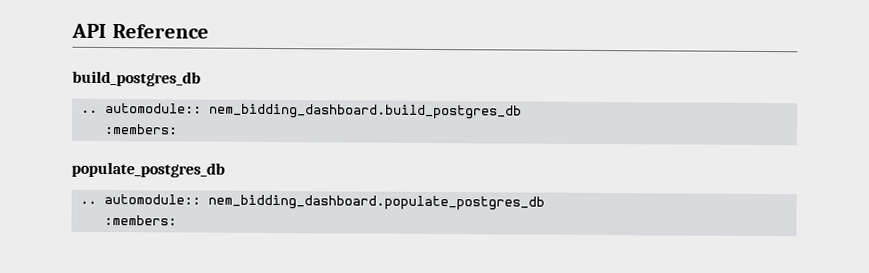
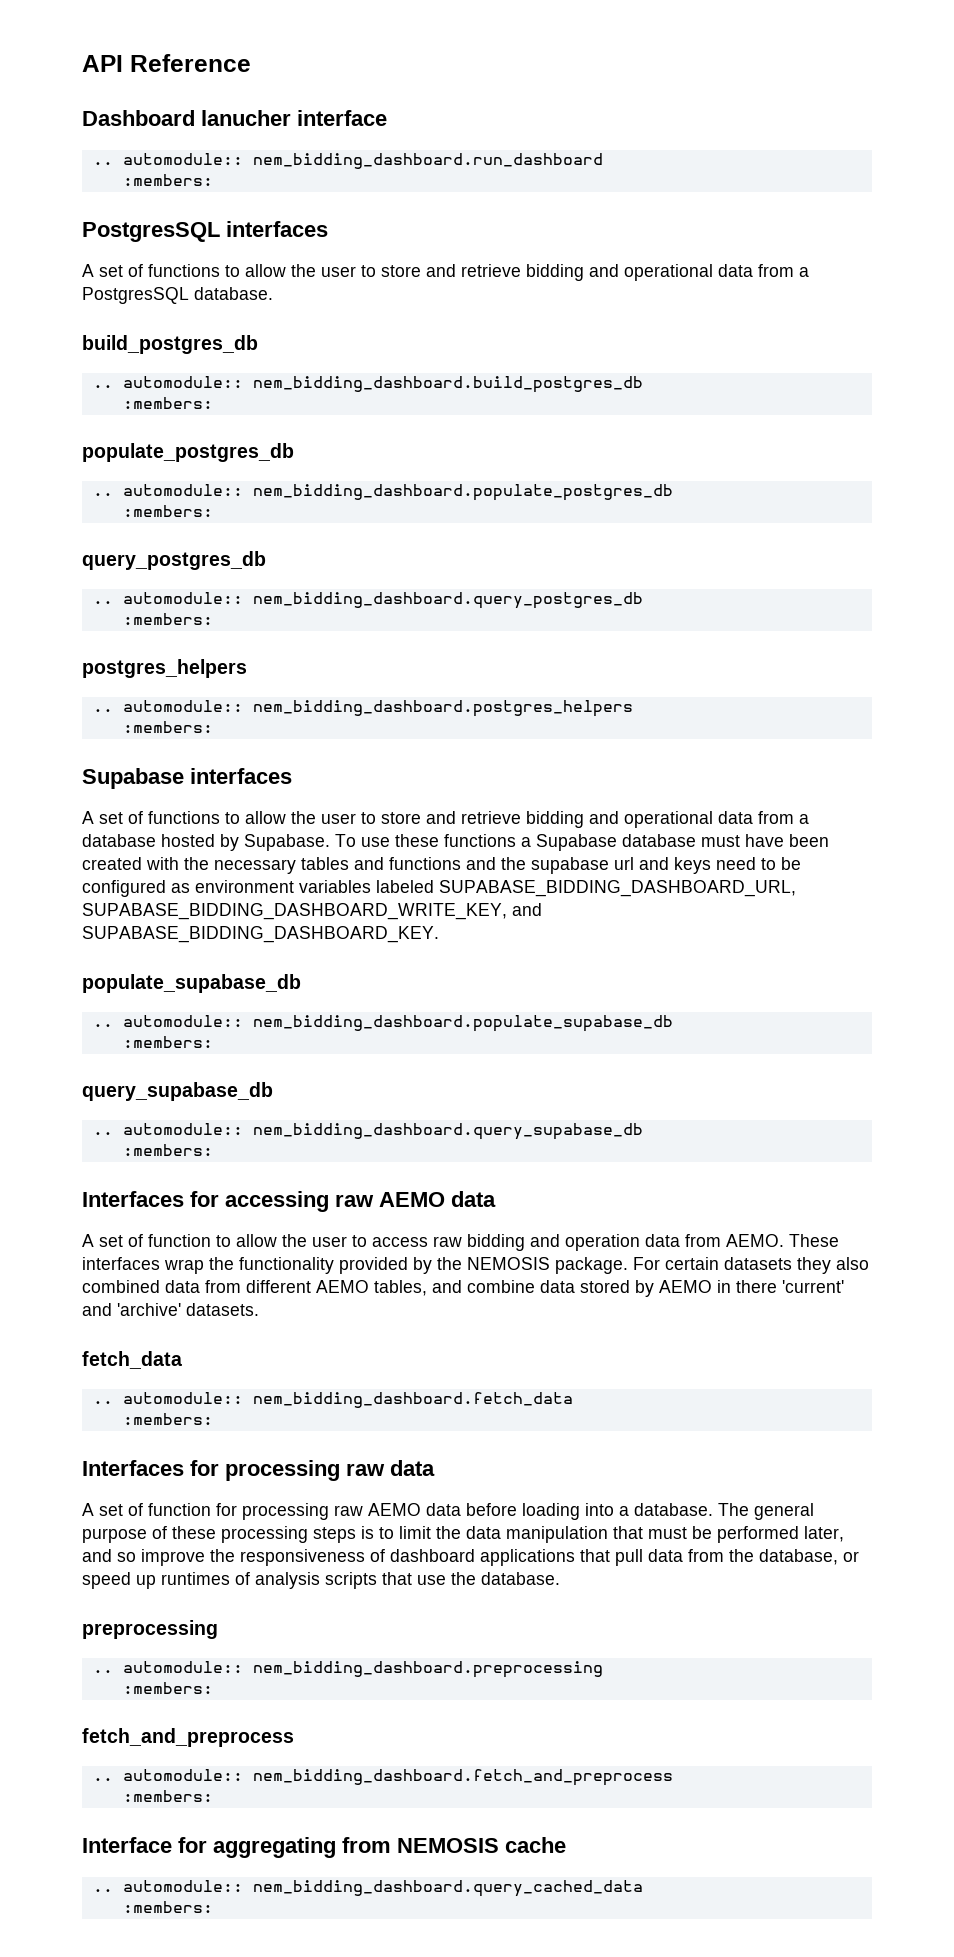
(209, 31) none -> [82,110,387,126] [92,153,603,169] [122,174,213,186] [82,221,328,242] [82,264,809,281] [82,287,273,304] // Dashboard lanucher interface // .. automodule:: nem_bidding_dashboard.run_dashboard // :members: // PostgresSQL interfaces // A set of functions to allow the user to store and retrieve bidding and operational data from a PostgresSQL database.
(177, 220) none -> [82,551,266,570] [92,592,643,609] [122,613,213,625] [82,659,247,678] [92,700,633,717] [122,721,213,733] [82,768,292,789] [82,811,809,828] [82,834,829,851] [82,857,801,874] [82,880,796,897] [82,903,542,920] [82,926,439,943] [82,974,301,993] [92,1015,673,1032] [122,1036,213,1048] [82,1082,273,1101] [92,1123,643,1140] [122,1144,213,1156] [82,1191,496,1212] [82,1234,839,1251] [82,1257,869,1274] [82,1280,844,1297] [82,1303,259,1316] [82,1351,182,1369] [92,1392,573,1408] [122,1413,213,1425] [82,1460,435,1481] [82,1503,814,1520] [82,1526,844,1543] [82,1549,859,1566] [82,1572,560,1589] [82,1620,218,1639] [92,1661,603,1678] [122,1682,213,1694] [82,1728,294,1747] [92,1769,673,1786] [122,1790,213,1802] [82,1837,566,1858] [92,1880,643,1897] [122,1901,213,1913] // query_postgres_db // .. automodule:: nem_bidding_dashboard.query_postgres_db // :members: // postgres_helpers // .. automodule:: nem_bidding_dashboard.postgres_helpers // :members: // Supabase interfaces // A set of functions to allow the user to store and retrieve bidding and operational data from a database hosted by Supabase. To use these functions a Supabase database must have been created with the necessary tables and functions and the supabase url and keys need to be configured as environment variables labeled SUPABASE_BIDDING_DASHBOARD_URL, SUPABASE_BIDDING_DASHBOARD_WRITE_KEY, and SUPABASE_BIDDING_DASHBOARD_KEY. // populate_supabase_db // .. automodule:: nem_bidding_dashboard.populate_supabase_db // :members: // query_supabase_db // .. automodule:: nem_bidding_dashboard.query_supabase_db // :members: // Interfaces for accessing raw AEMO data // A set of function to allow the user to access raw bidding and operation data from AEMO. These interfaces wrap the functionality provided by the NEMOSIS package. For certain datasets they also combined data from different AEMO tables, and combine data stored by AEMO in there 'current' and 'archive' datasets. // fetch_data // .. automodule:: nem_bidding_dashboard.fetch_data // :members: // Interfaces for processing raw data // A set of function for processing raw AEMO data before loading into a database. The general purpose of these processing steps is to limit the data manipulation that must be performed later, and so improve the responsiveness of dashboard applications that pull data from the database, or speed up runtimes of analysis scripts that use the database. // preprocessing // .. automodule:: nem_bidding_dashboard.preprocessing // :members: // fetch_and_preprocess // .. automodule:: nem_bidding_dashboard.fetch_and_preprocess // :members: // Interface for aggregating from NEMOSIS cache // .. automodule:: nem_bidding_dashboard.query_cached_data // :members:

